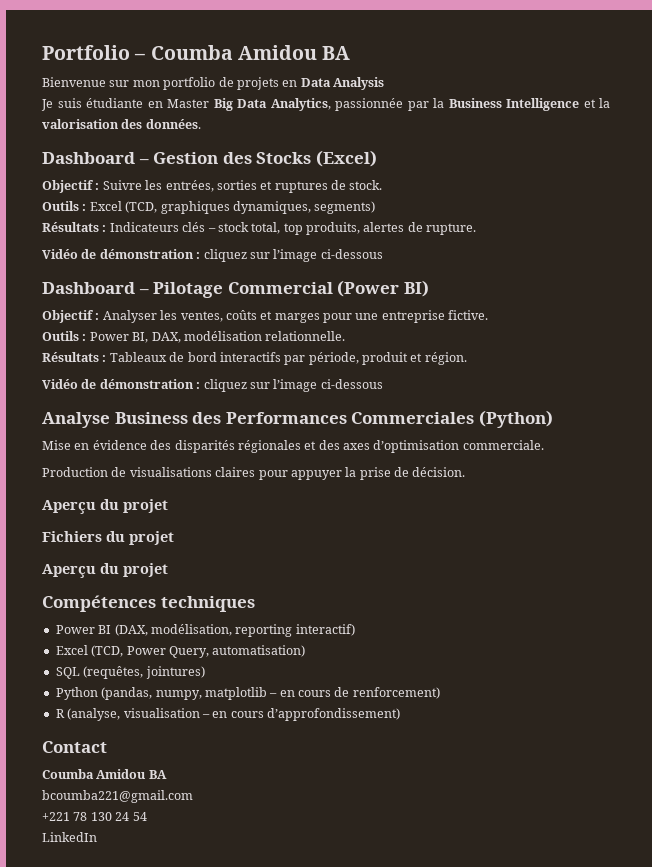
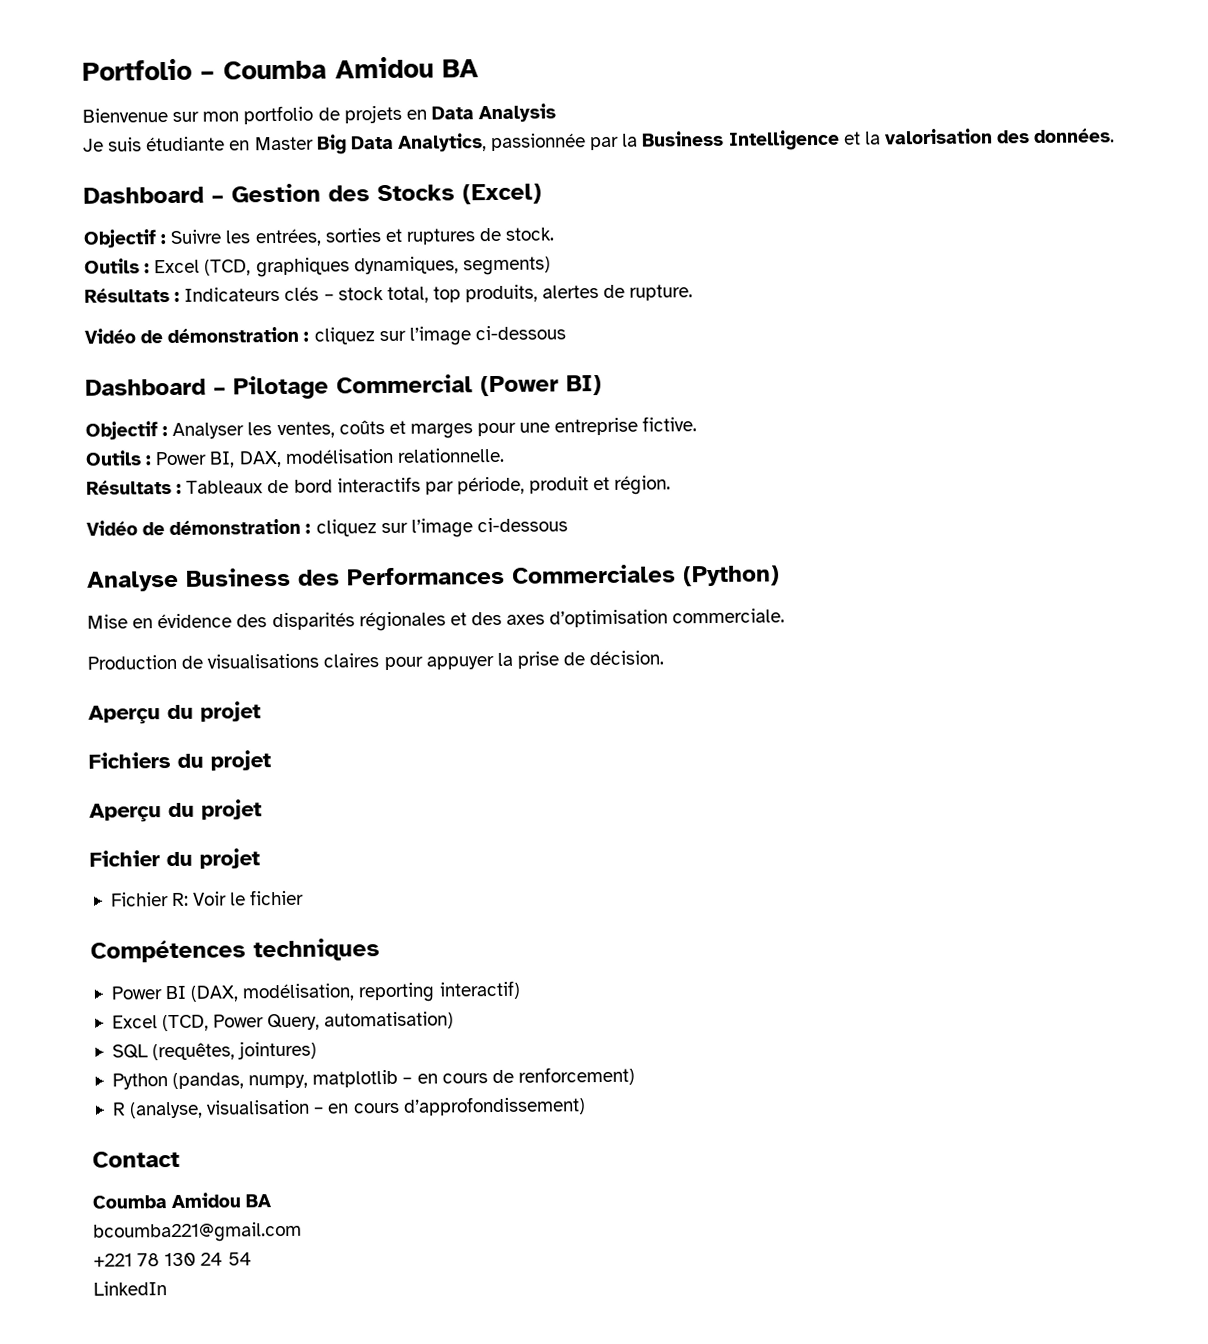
(168, 570) none -> [89,848,260,869] [110,889,305,907] // Fichier du projet // Fichier R: Voir le fichier

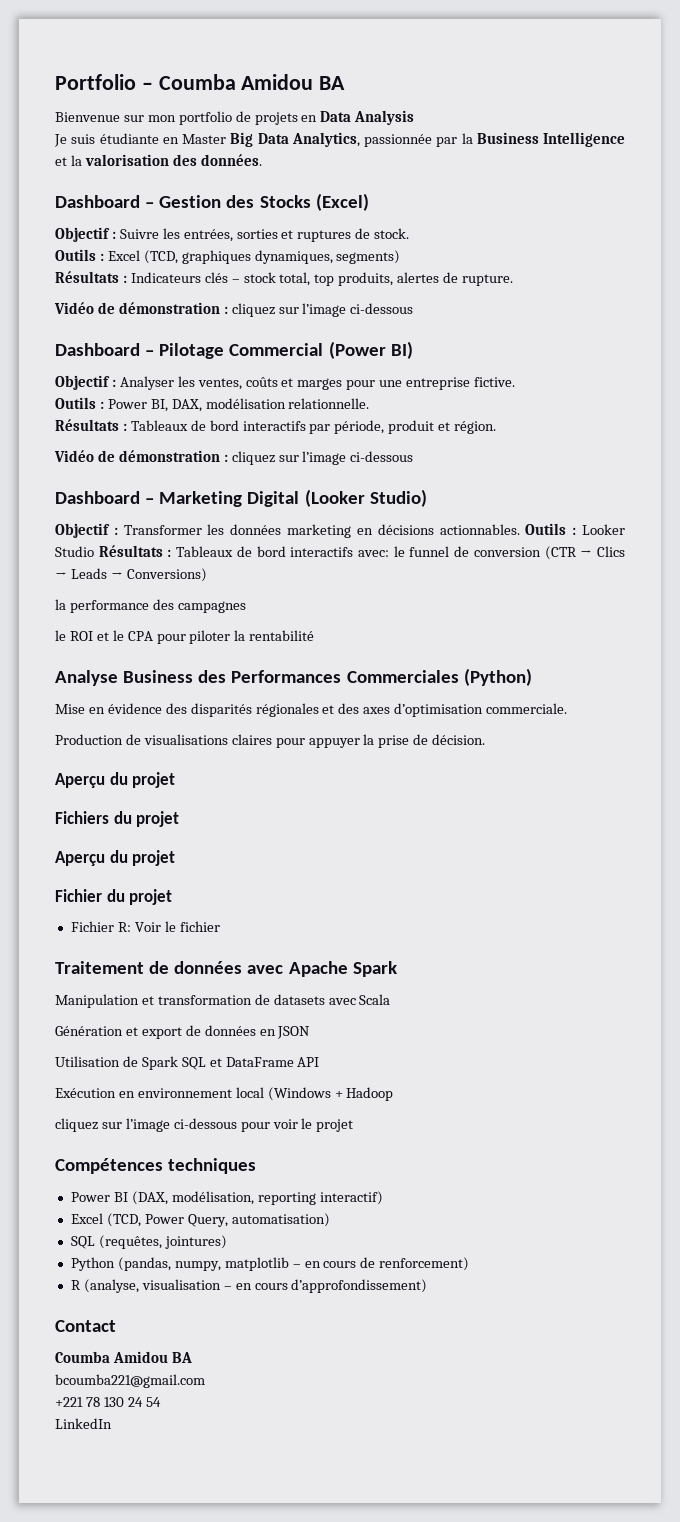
(568, 525) none -> [55,489,427,507] [55,523,625,538] [55,545,625,560] [55,568,207,582] [55,599,246,613] [55,630,315,644] // Dashboard – Marketing Digital (Looker Studio) // Objectif : Transformer les données marketing en décisions actionnables. Outils : Looker Studio Résultats : Tableaux de bord interactifs avec: le funnel de conversion (CTR → Clics → Leads → Conversions) // la performance des campagnes // le ROI et le CPA pour piloter la rentabilité
(305, 897) none -> [55,961,397,977] [55,994,391,1008] [55,1025,311,1039] [55,1056,320,1070] [55,1087,394,1101] [55,1118,354,1132] // Traitement de données avec Apache Spark // Manipulation et transformation de datasets avec Scala // Génération et export de données en JSON // Utilisation de Spark SQL et DataFrame API // Exécution en environnement local (Windows + Hadoop // cliquez sur l’image ci-dessous pour voir le projet

